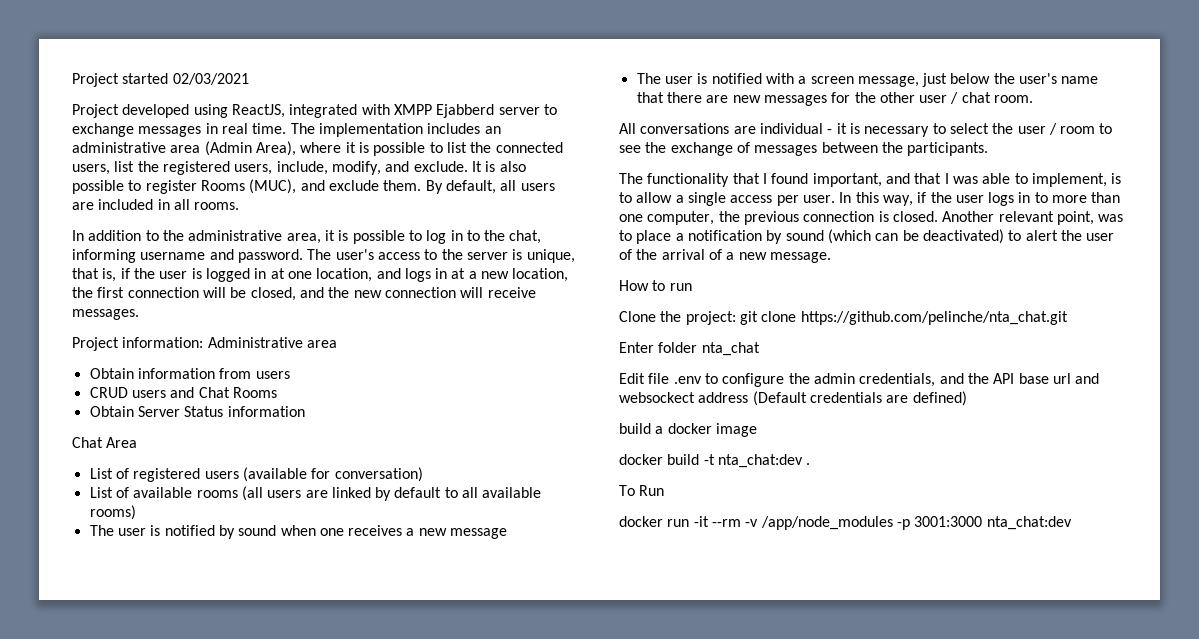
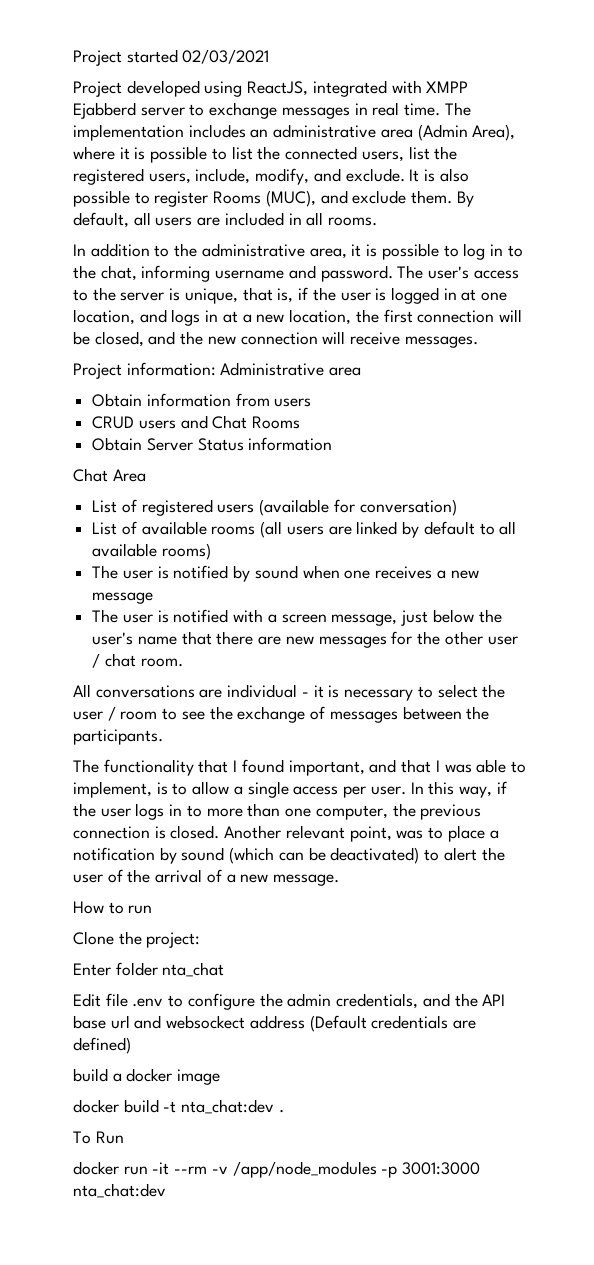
[739,311,1068,325] git clone https://github.com/pelinche/nta_chat.git -> (201, 940) none

